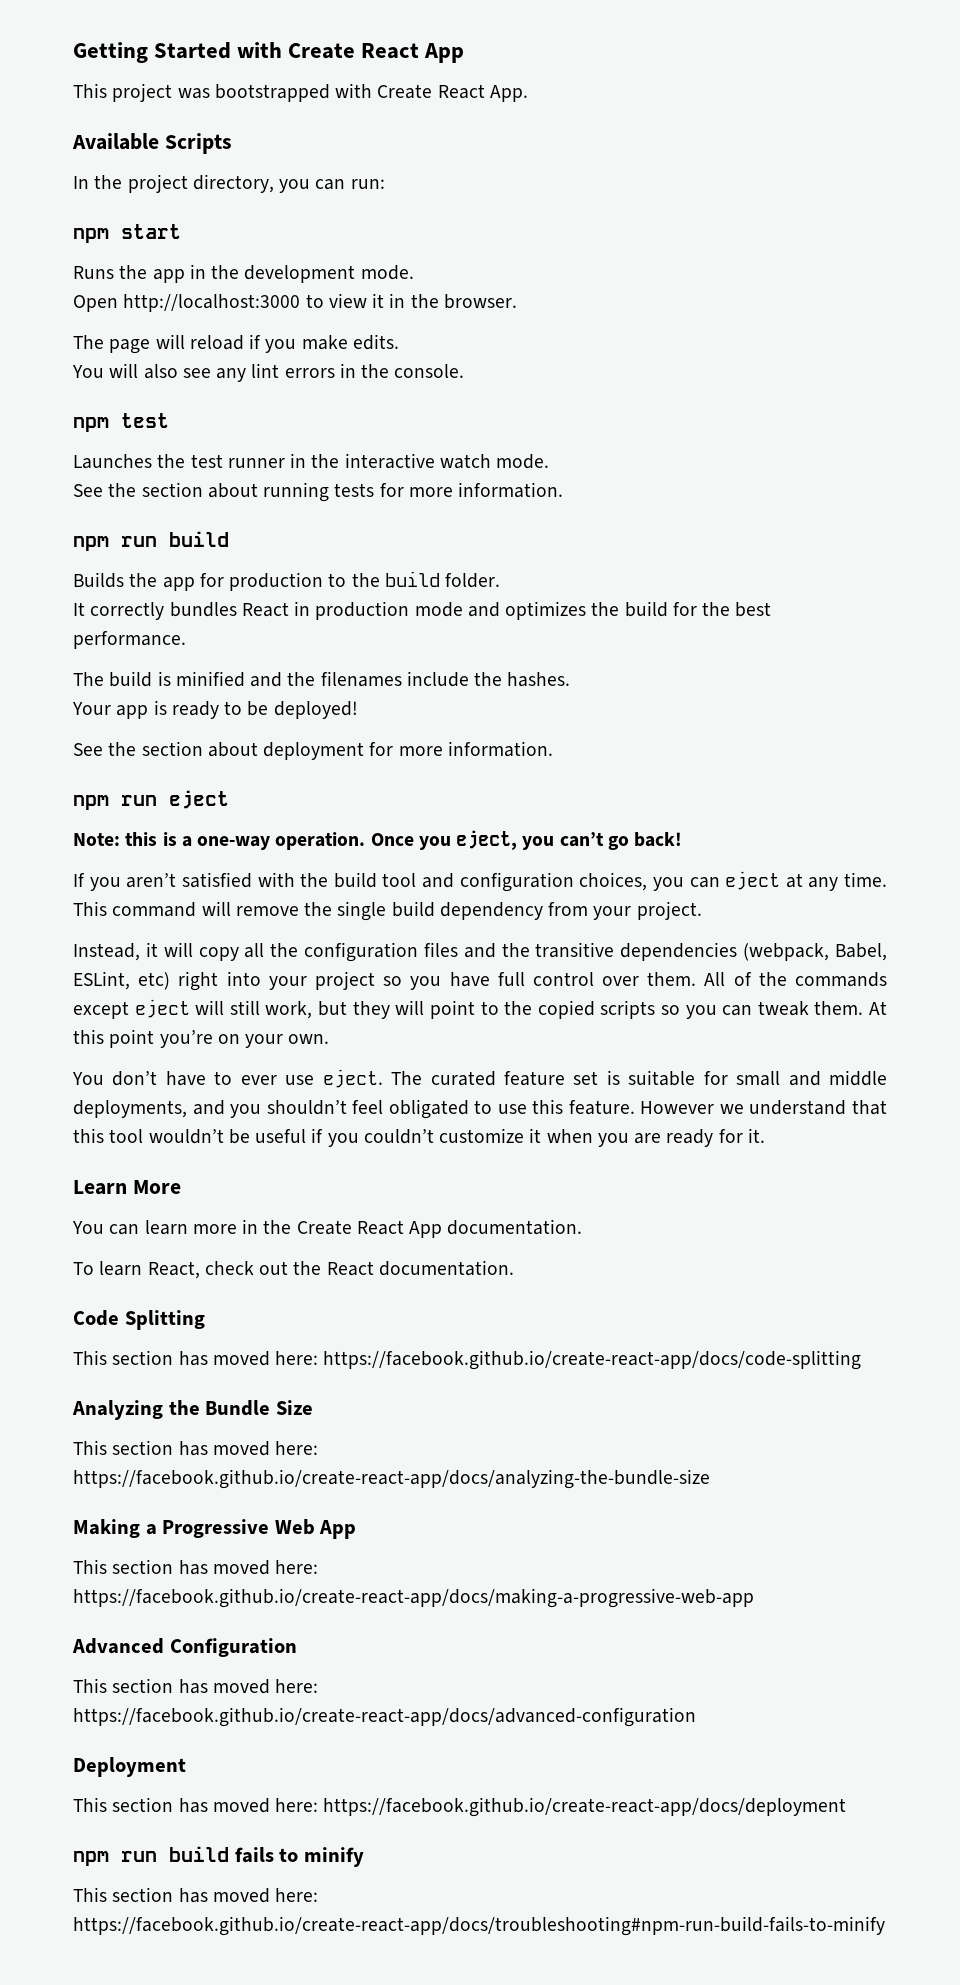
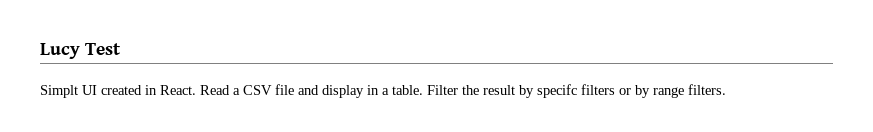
[73,42,465,63] [73,83,528,102] [72,133,232,154] [73,174,385,193] [73,224,181,243] [73,264,414,283] [73,293,517,312] [73,334,399,354] [72,363,465,382] [73,413,169,432] [73,453,550,469] [73,482,564,502] [73,531,229,551] [73,571,501,591] [73,601,772,620] [73,631,186,649] [73,671,571,687] [72,700,358,719] [73,741,553,760] [73,790,229,810] [73,830,683,850] [73,871,887,892] [73,901,702,921] [73,942,887,962] [73,971,887,991] [73,999,887,1019] [73,1029,330,1048] [72,1069,887,1088] [73,1099,888,1119] [73,1128,765,1147] [73,1180,181,1195] [72,1219,583,1238] [73,1260,514,1279] [73,1310,205,1330] [73,1350,862,1370] [72,1400,313,1420] [73,1440,319,1456] [73,1469,710,1489] [73,1519,357,1539] [73,1559,319,1575] [73,1588,754,1608] [72,1638,297,1657] [73,1678,319,1694] [73,1707,696,1727] [73,1757,186,1777] [73,1797,847,1817] [73,1846,364,1867] [73,1887,319,1903] [73,1916,885,1936] Getting Started with Create React App // This project was bootstrapped with Create React App. // Available Scripts // In the project directory, you can run: // npm start // Runs the app in the development mode. // Open http://localhost:3000 to view it in the browser. // The page will reload if you make edits. // You will also see any lint errors in the console. // npm test // Launches the test runner in the interactive watch mode. // See the section about running tests for more information. // npm run build // Builds the app for production to the build folder. // It correctly bundles React in production mode and optimizes the build for the best performance. // The build is minified and the filenames include the hashes. // Your app is ready to be deployed! // See the section about deployment for more information. // npm run eject // Note: this is a one-way operation. Once you eject, you can’t go back! // If you aren’t satisfied with the build tool and configuration choices, you can eject at any time. This command will remove the single build dependency from your project. // Instead, it will copy all the configuration files and the transitive dependencies (webpack, Babel, ESLint, etc) right into your project so you have full control over them. All of the commands except eject will still work, but they will point to the copied scripts so you can tweak them. At this point you’re on your own. // You don’t have to ever use eject. The curated feature set is suitable for small and middle deployments, and you shouldn’t feel obligated to use this feature. However we understand that this tool wouldn’t be useful if you couldn’t customize it when you are ready for it. // Learn More // You can learn more in the Create React App documentation. // To learn React, check out the React documentation. // Code Splitting // This section has moved here: https://facebook.github.io/create-react-app/docs/code-splitting // Analyzing the Bundle Size // This section has moved here: https://facebook.github.io/create-react-app/docs/analyzing-the-bundle-size // Making a Progressive Web App // This section has moved here: https://facebook.github.io/create-react-app/docs/making-a-progressive-web-app // Advanced Configuration // This section has moved here: https://facebook.github.io/create-react-app/docs/advanced-configuration // Deployment // This section has moved here: https://facebook.github.io/create-react-app/docs/deployment // npm run build fails to minify // This section has moved here: https://facebook.github.io/create-react-app/docs/troubleshooting#npm-run-build-fails-to-minify -> [40,43,122,59] [40,84,726,98] Lucy Test // Simplt UI created in React. Read a CSV file and display in a table. Filter the result by specifc filters or by range filters.

